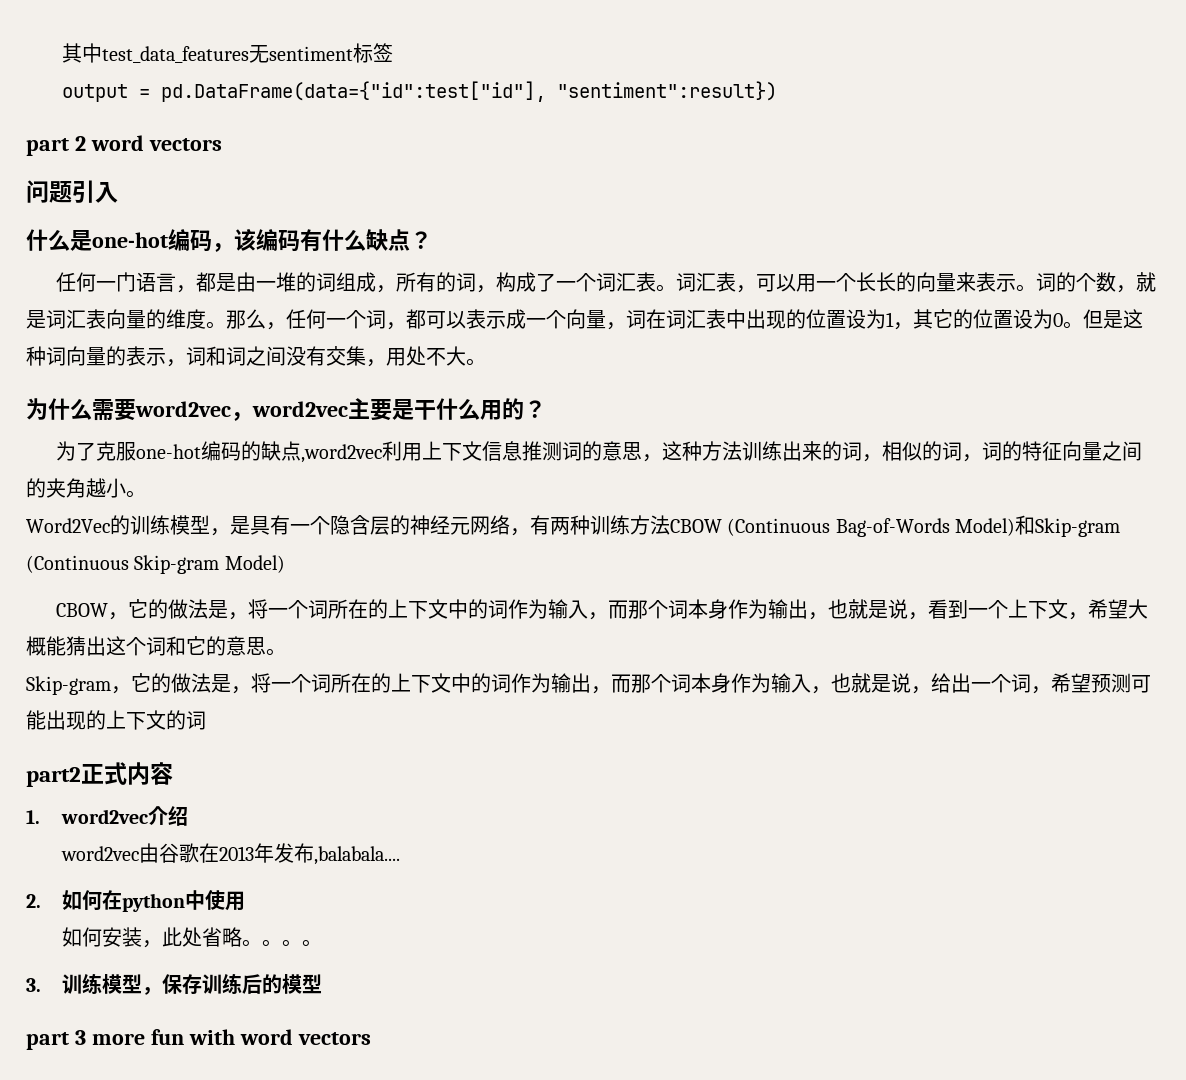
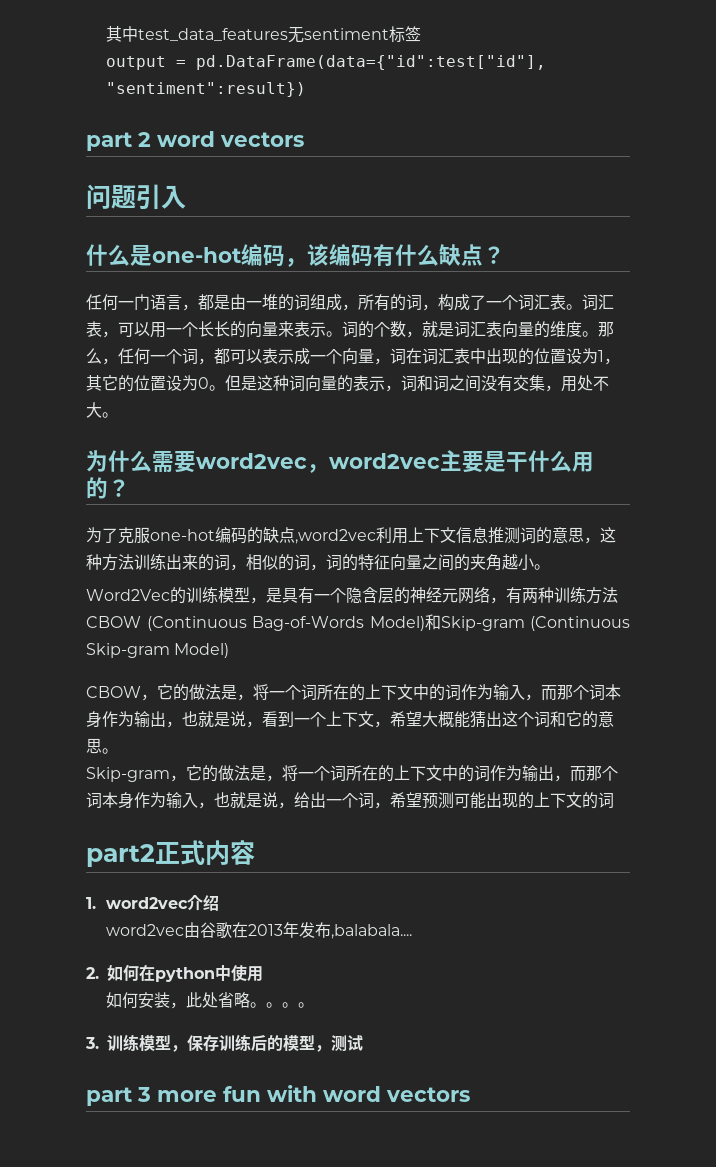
(323, 984) none -> [315,1035,363,1052] ，测试

